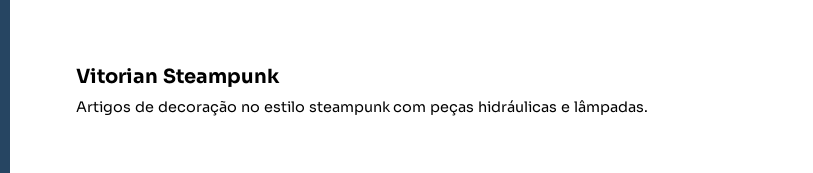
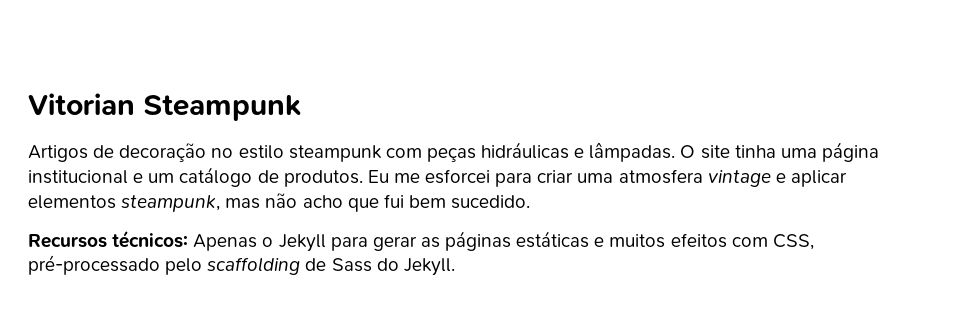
(649, 107) none -> [680,142,879,162] [28,167,847,187] [28,193,531,212] [28,230,814,252] [28,255,455,276] O site tinha uma página institucional e um catálogo de produtos. Eu me esforcei para criar uma atmosfera vintage e aplicar elementos steampunk, mas não acho que fui bem sucedido. // Recursos técnicos: Apenas o Jekyll para gerar as páginas estáticas e muitos efeitos com CSS, pré-processado pelo scaffolding de Sass do Jekyll.

